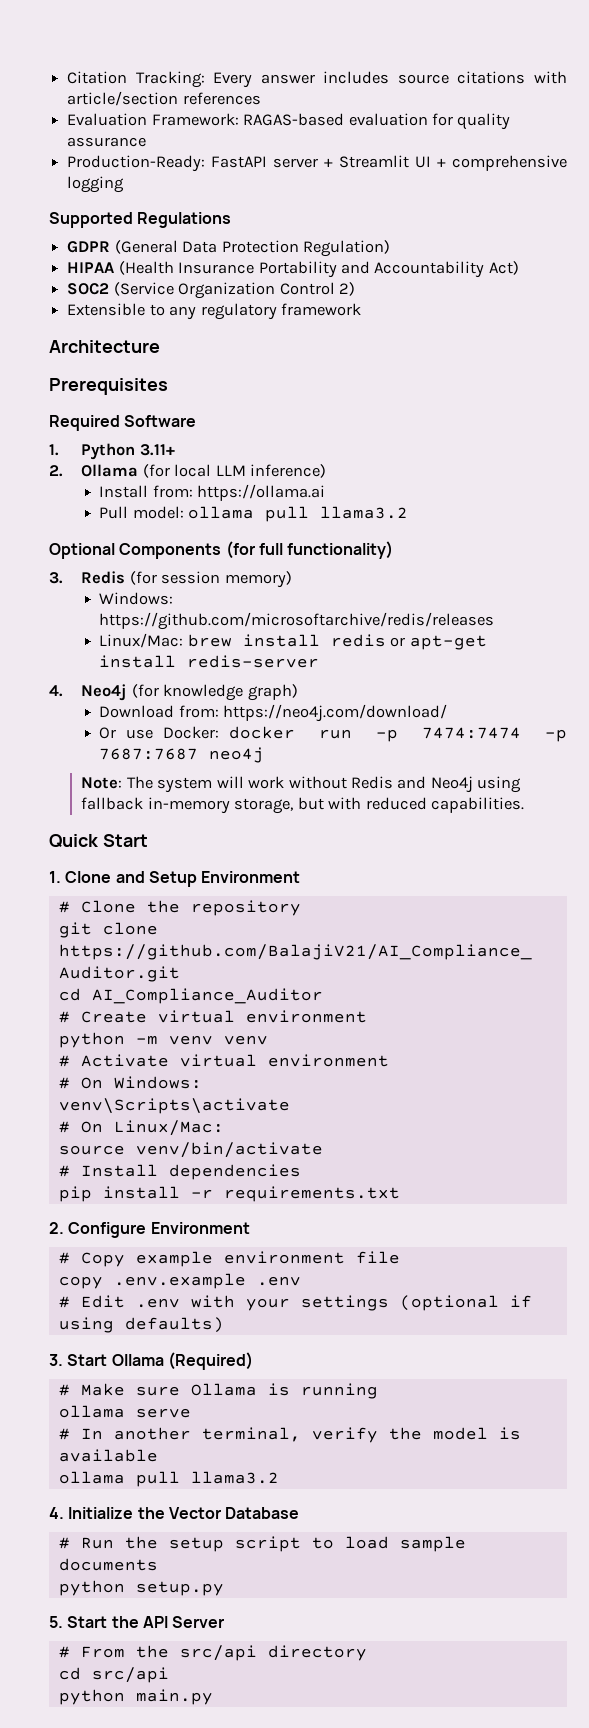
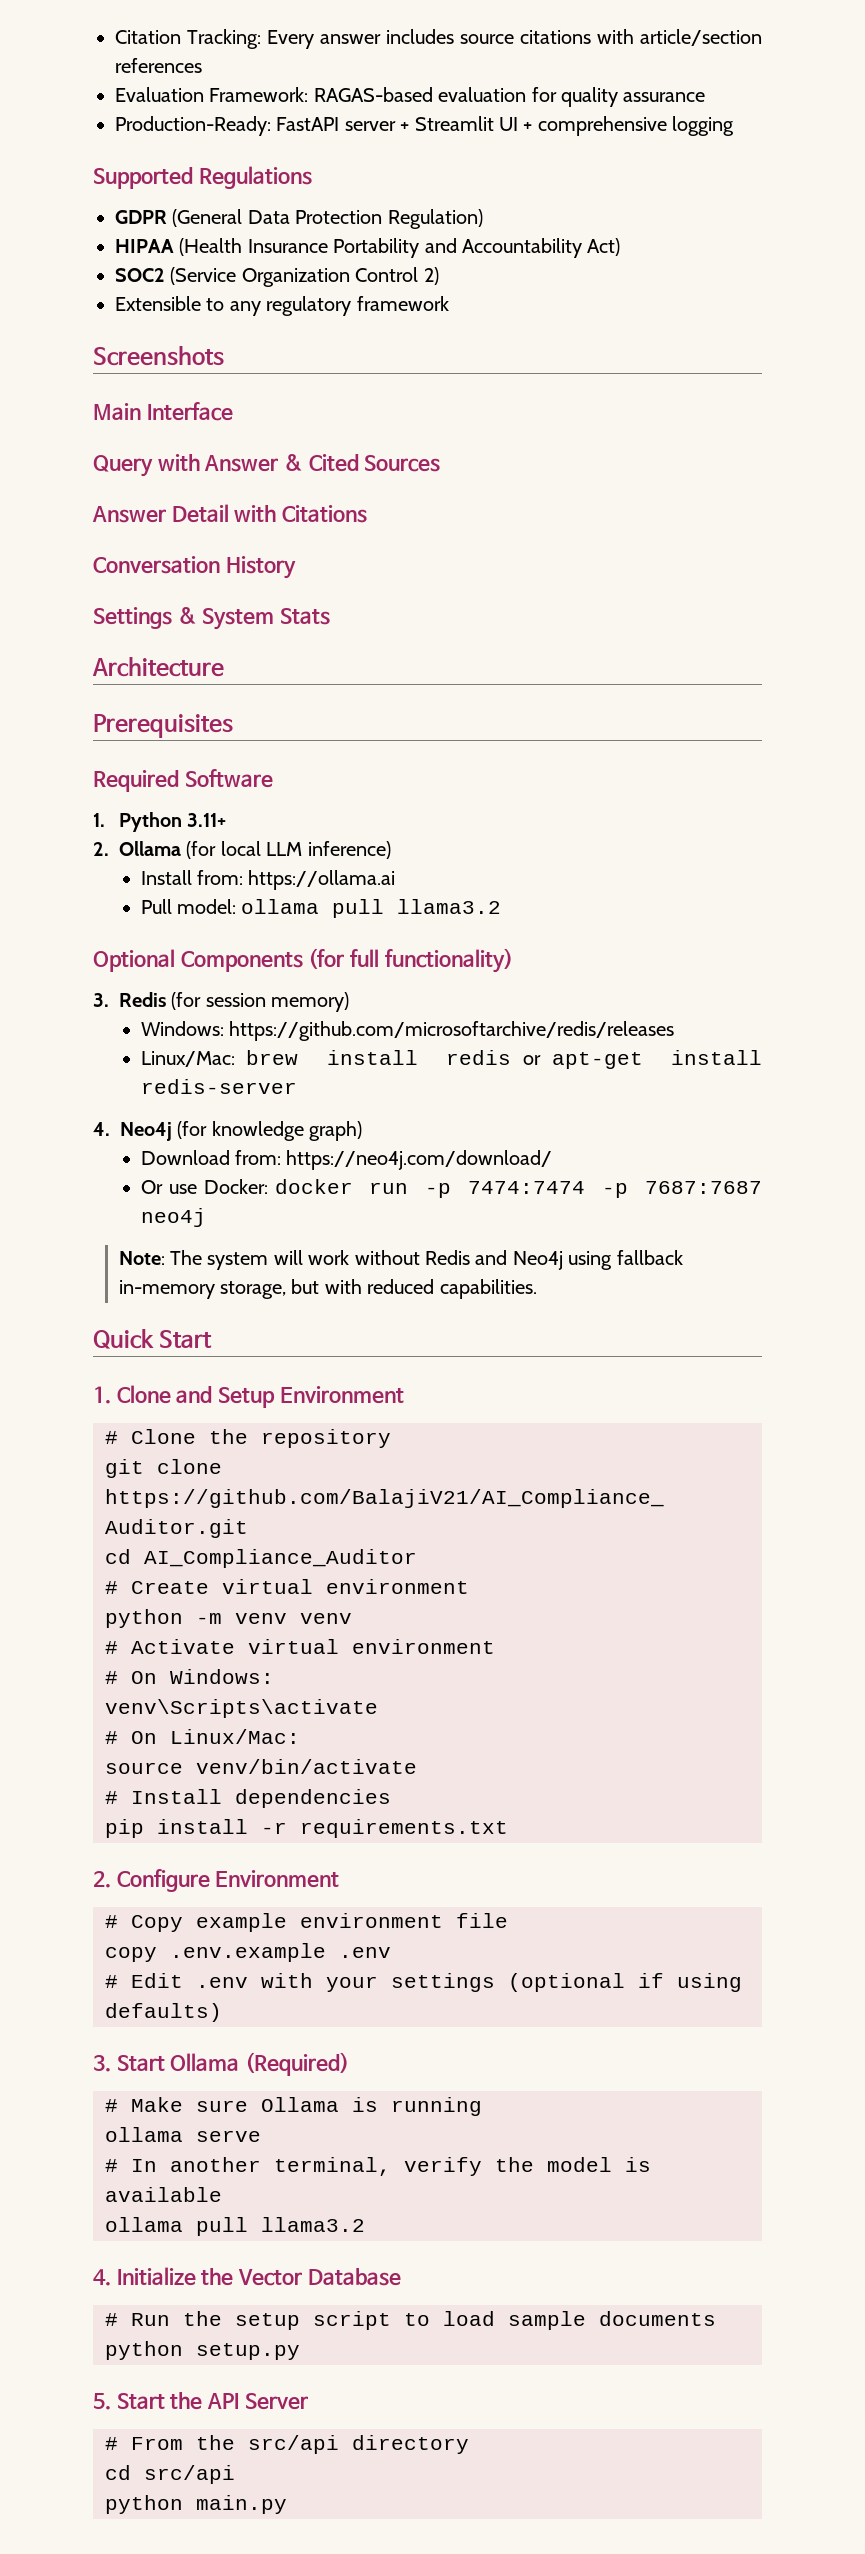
(361, 309) none -> [93,346,224,366] [93,402,233,421] [93,454,441,477] [92,504,368,523] [93,556,296,579] [93,607,331,630] // Screenshots // Main Interface // Query with Answer & Cited Sources // Answer Detail with Citations // Conversation History // Settings & System Stats

